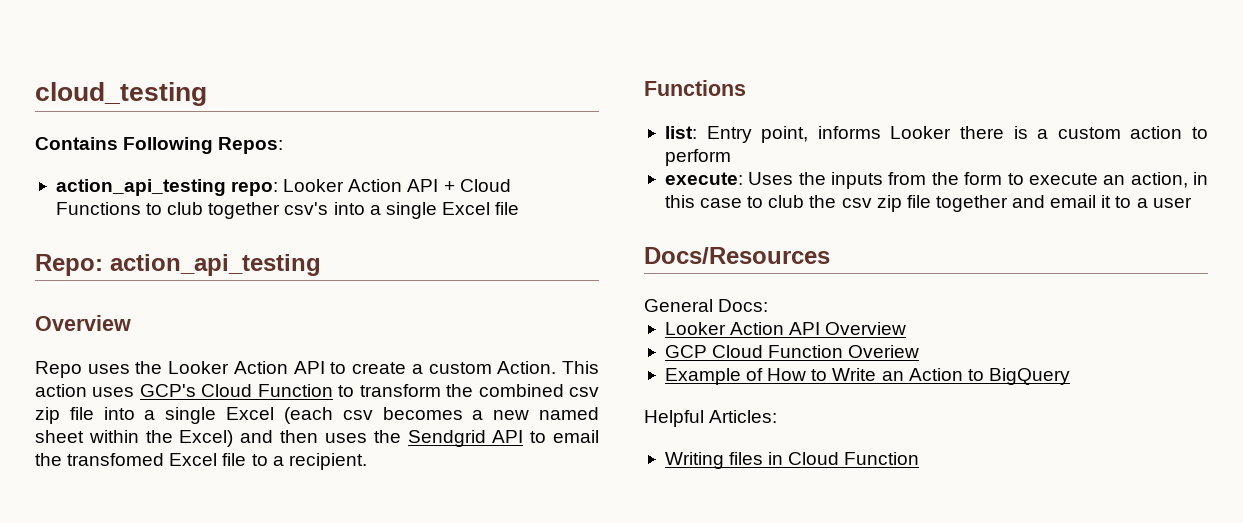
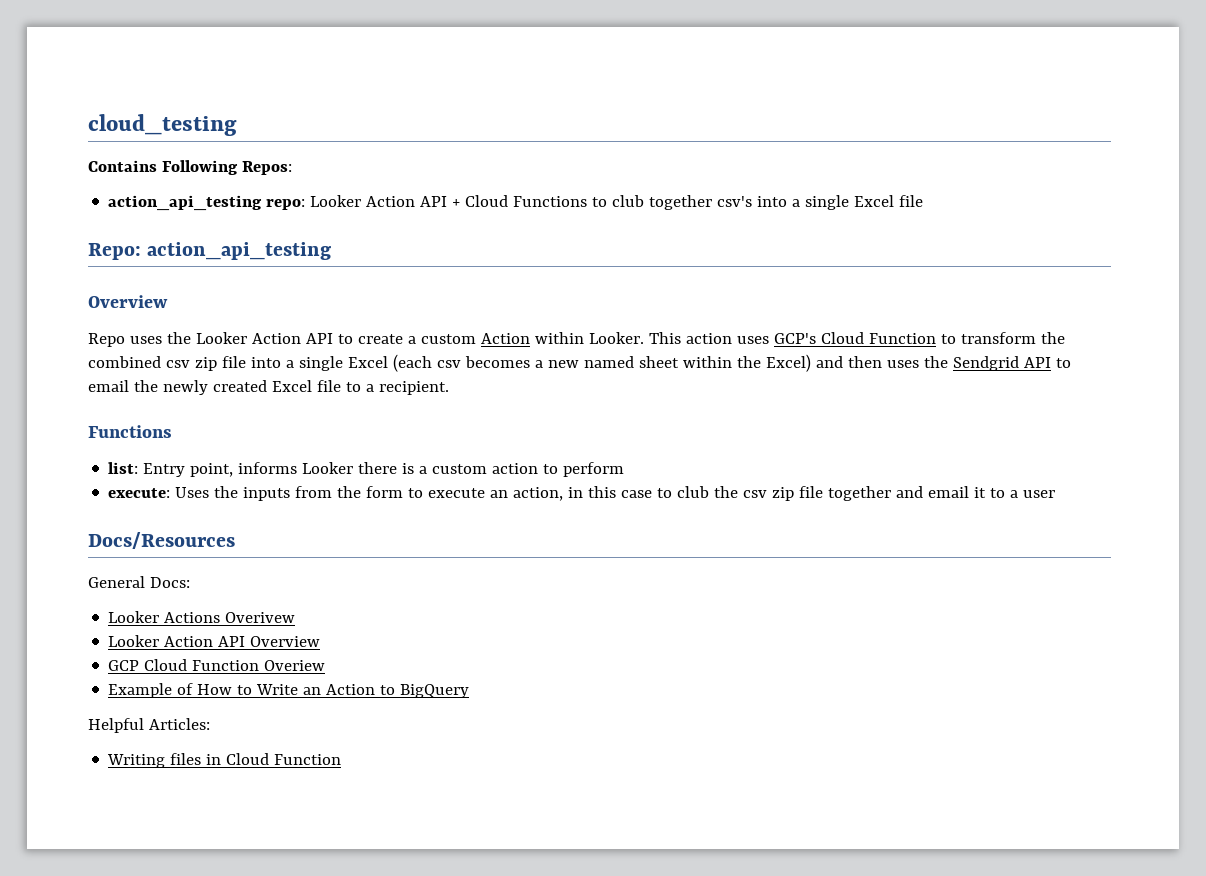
[497,361,557,374] Action. -> [480,332,644,344] Action within Looker.
[67,453,165,466] transfomed -> [162,380,267,395] newly created
(769, 305) none -> [108,611,296,623] // Looker Actions Overivew

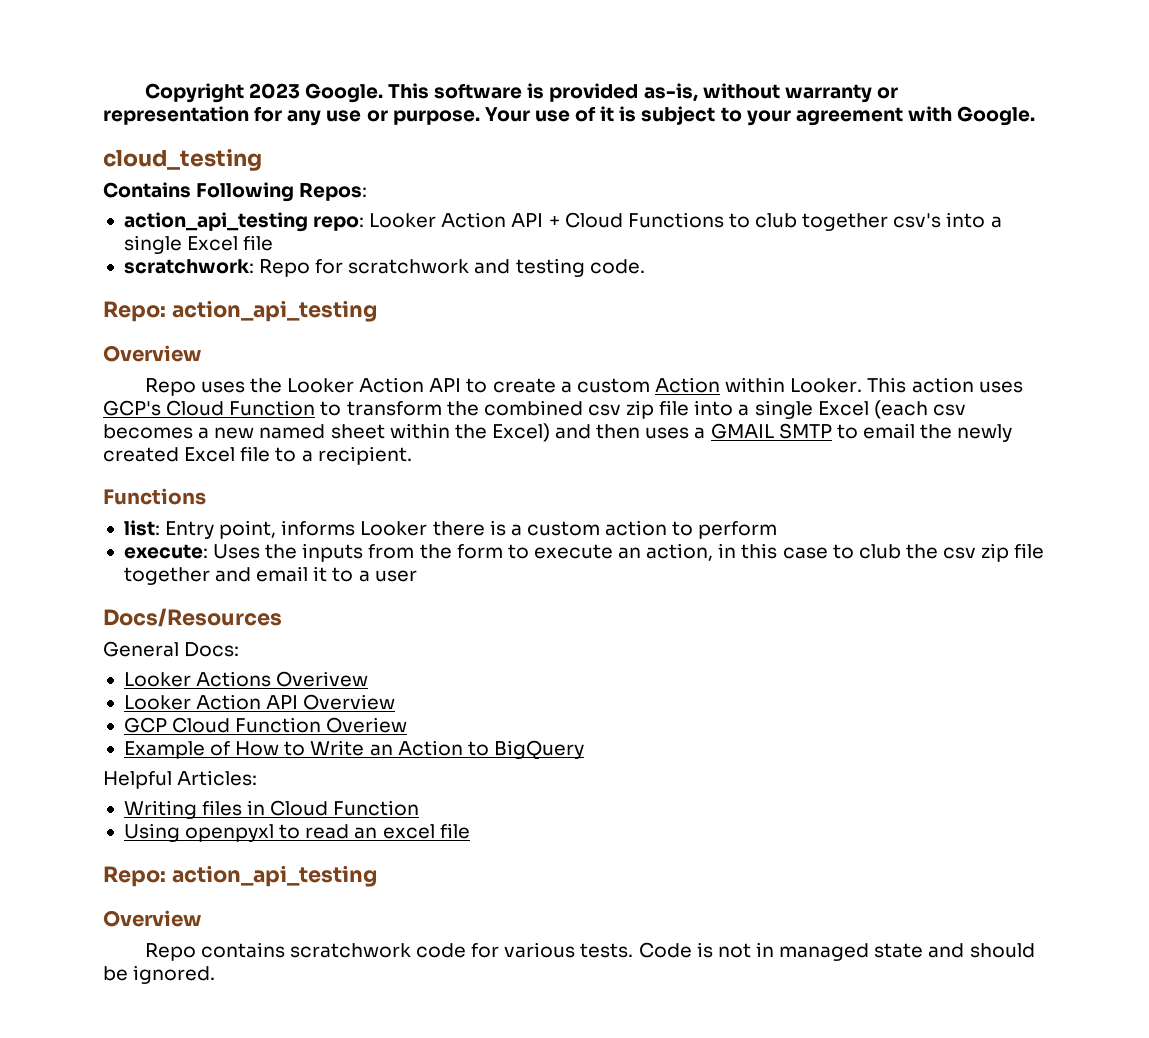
(88, 125) none -> [144,83,899,103] [103,106,1036,126] Copyright 2023 Google. This software is provided as-is, without warranty or representation for any use or purpose. Your use of it is subject to your agreement with Google. //
(924, 201) none -> [123,258,645,277] // scratchwork: Repo for scratchwork and testing code.
[923,356,1051,371] the Sendgrid API -> [694,423,832,439] a GMAIL SMTP
(342, 759) none -> [123,823,470,842] [103,865,377,887] [103,910,201,927] [144,942,1035,961] [103,965,216,984] // Using openpyxl to read an excel file // Repo: action_api_testing // Overview // Repo contains scratchwork code for various tests. Code is not in managed state and should be ignored.

